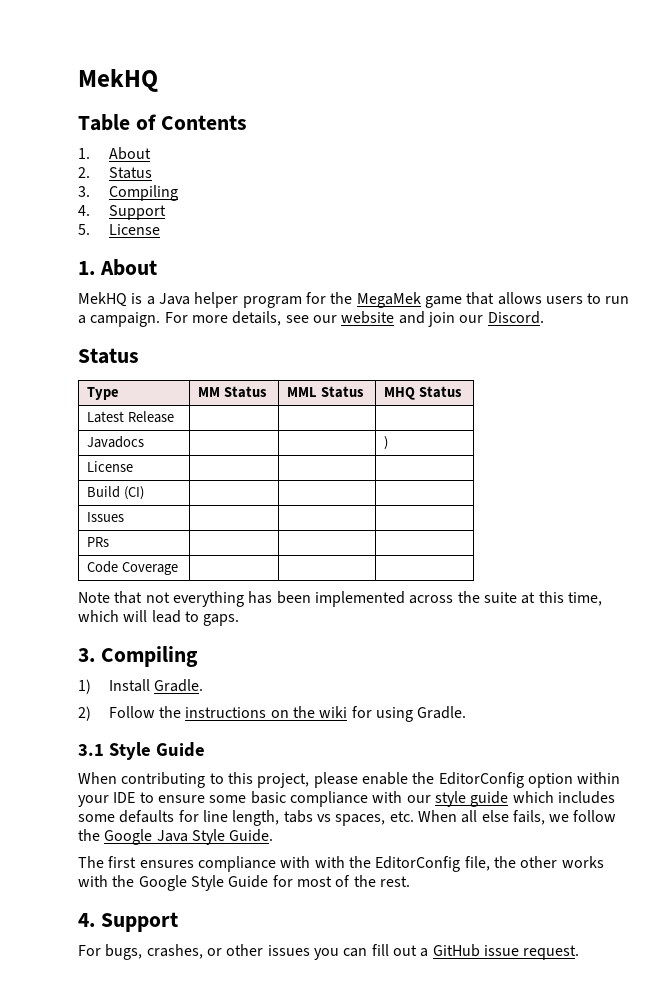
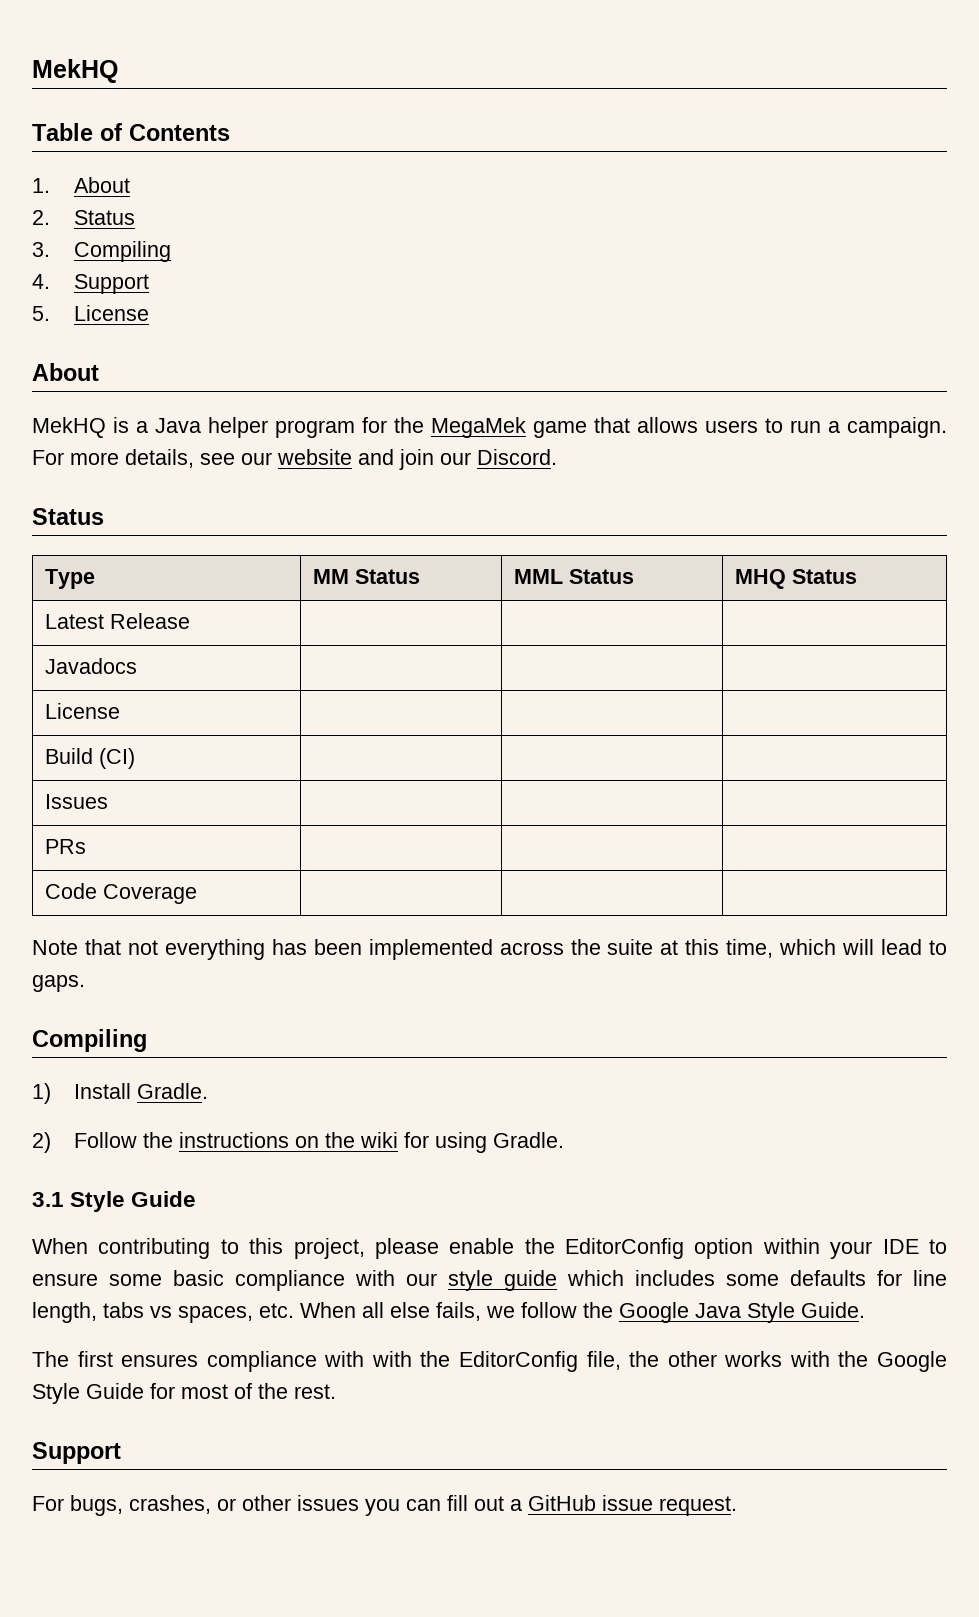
[78,261,95,275] 1. -> (149, 313) none
[384,436,389,450] ) -> (137, 666) none
[78,648,95,662] 3. -> (85, 983) none
[78,913,95,927] 4. -> (336, 1391) none

